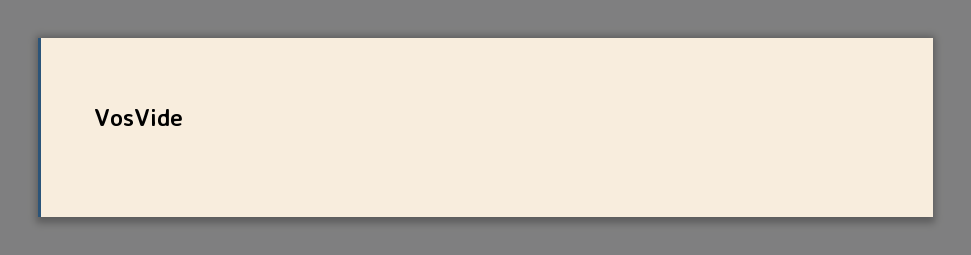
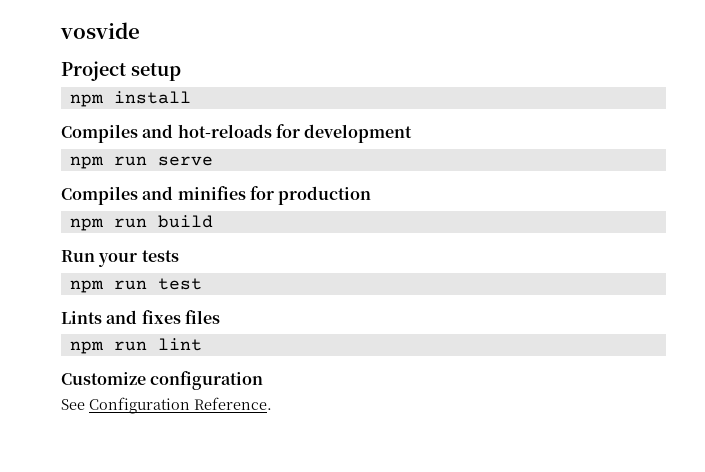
[94,109,183,126] VosVide -> [60,22,140,39] [61,61,181,81] [69,91,191,107] [61,124,413,143] [69,156,213,169] [61,186,372,205] [69,215,213,231] [61,250,179,267] [69,278,202,293] [61,310,220,324] [69,338,202,354] [61,371,264,390] [61,397,272,414] vosvide // Project setup // npm install // Compiles and hot-reloads for development // npm run serve // Compiles and minifies for production // npm run build // Run your tests // npm run test // Lints and fixes files // npm run lint // Customize configuration // See Configuration Reference.

